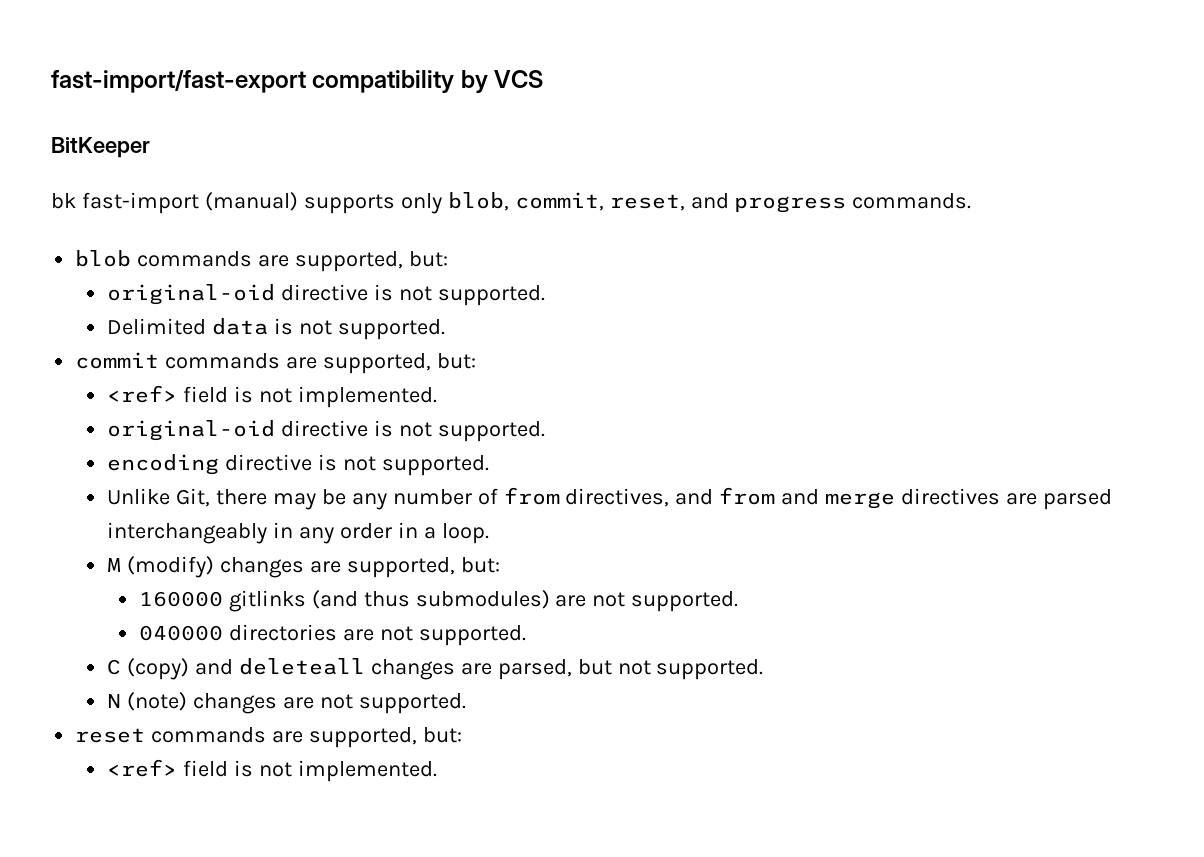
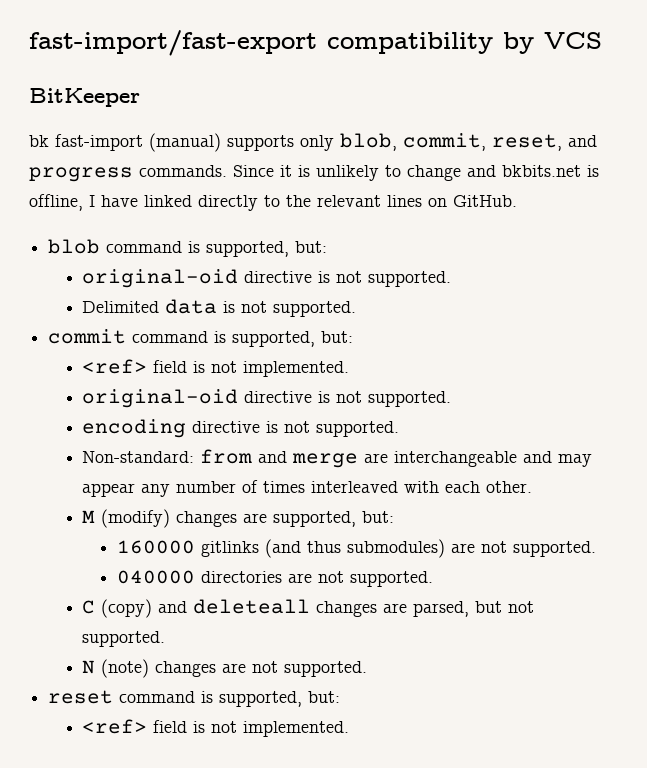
(972, 201) none -> [233,165,599,181] [29,194,517,211] Since it is unlikely to change and bkbits.net is offline, I have linked directly to the relevant lines on GitHub.
[137,251,290,267] commands are -> [106,241,201,253] command is
[165,353,318,369] commands are -> [132,331,227,343] command is
[106,487,1113,510] [106,522,489,544] Unlike Git, there may be any number of from directives, and from and merge directives are parsed interchangeably in any order in a loop. -> [82,449,593,468] [82,480,533,497] Non-standard: from and merge are interchangeable and may appear any number of times interleaved with each other.
[151,727,304,743] commands are -> [119,691,214,703] command is

